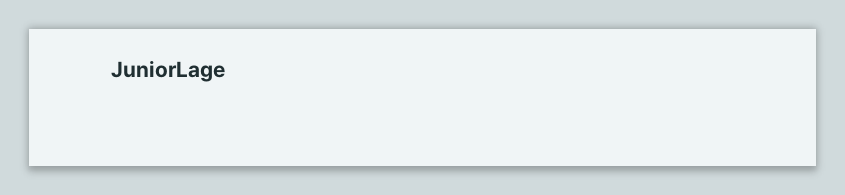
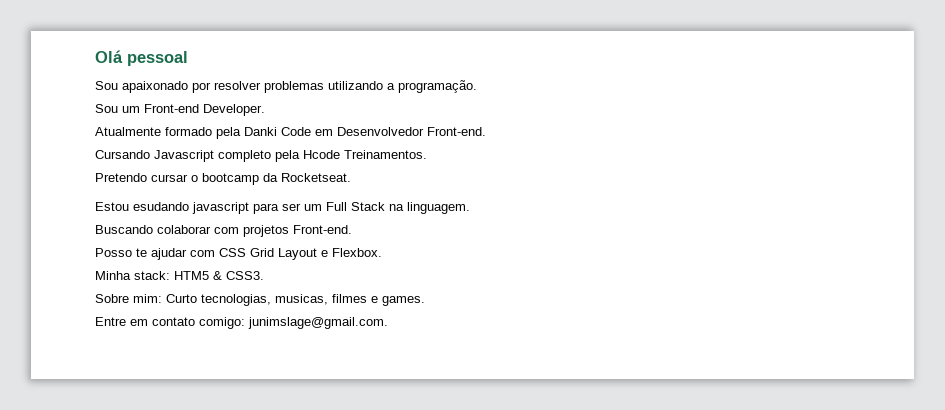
[111,60,225,82] JuniorLage -> [95,50,188,66] [95,80,477,93] [95,104,265,116] [95,127,486,139] [95,150,427,162] [95,173,351,185] [95,202,470,214] [95,225,352,237] [95,248,382,260] [95,271,264,280] [95,294,425,306] [95,317,388,329] Olá pessoal // Sou apaixonado por resolver problemas utilizando a programação. // Sou um Front-end Developer. // Atualmente formado pela Danki Code em Desenvolvedor Front-end. // Cursando Javascript completo pela Hcode Treinamentos. // Pretendo cursar o bootcamp da Rocketseat. // Estou esudando javascript para ser um Full Stack na linguagem. // Buscando colaborar com projetos Front-end. // Posso te ajudar com CSS Grid Layout e Flexbox. // Minha stack: HTM5 & CSS3. // Sobre mim: Curto tecnologias, musicas, filmes e games. // Entre em contato comigo: junimslage@gmail.com.

